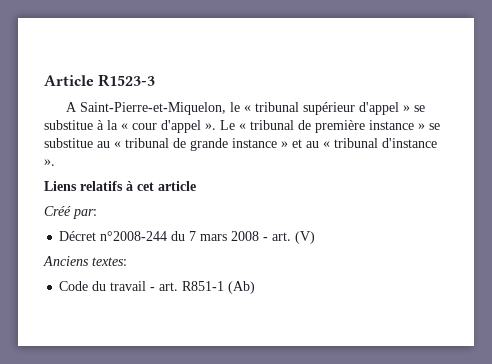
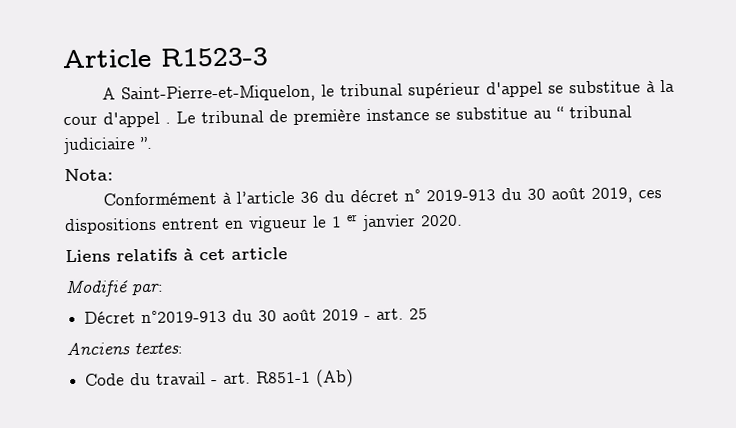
[244,105,252,112] « -> (336, 90) none
[403,105,411,112] » -> (544, 89) none
[121,123,128,130] « -> (676, 86) none
[205,120,246,130] ». Le « -> [165,111,196,124] . Le
[418,123,425,130] » -> (430, 115) none
[114,138,437,151] [44,159,55,166] « tribunal de grande instance » et au « tribunal d'instance ». -> [556,105,632,119] [62,136,153,155] [64,168,113,182] [103,187,663,206] [65,214,463,235] “ tribunal judiciaire ”. // Nota: // Conformément à l’article 36 du décret n° 2019-913 du 30 août 2019, ces dispositions entrent en vigueur le 1 er janvier 2020.
[44,206,71,216] Créé -> [65,279,129,298] Modifié
[100,231,316,244] n°2008-244 du 7 mars 2008 - art. (V) -> [141,308,429,324] n°2019-913 du 30 août 2019 - art. 25

